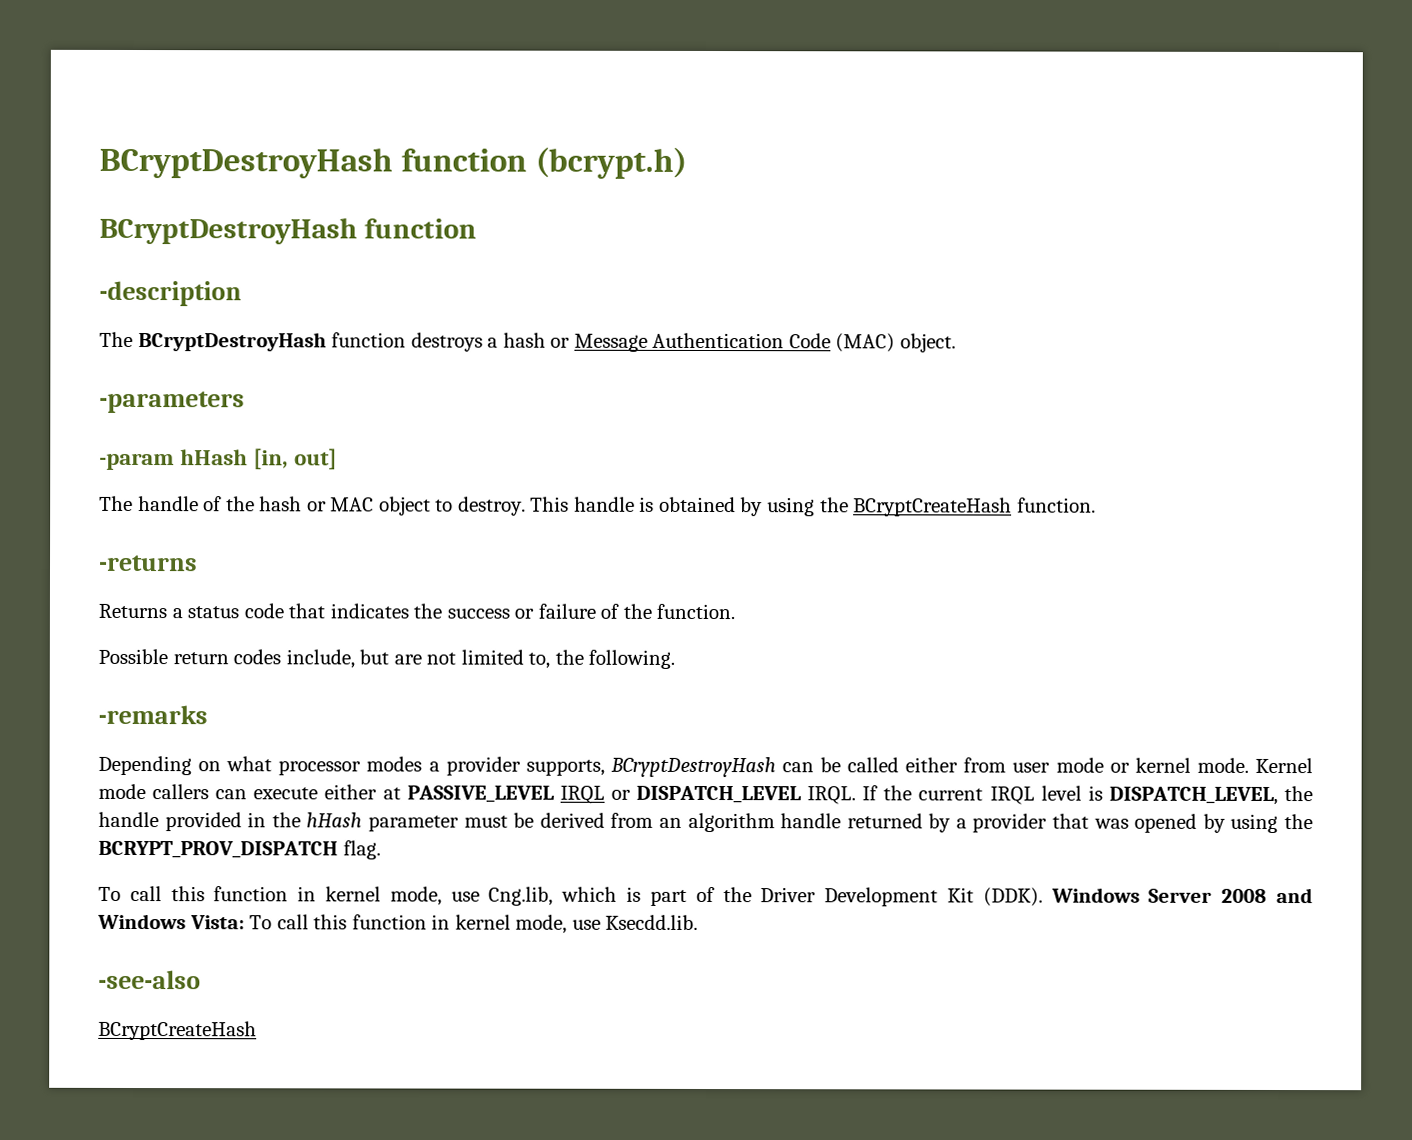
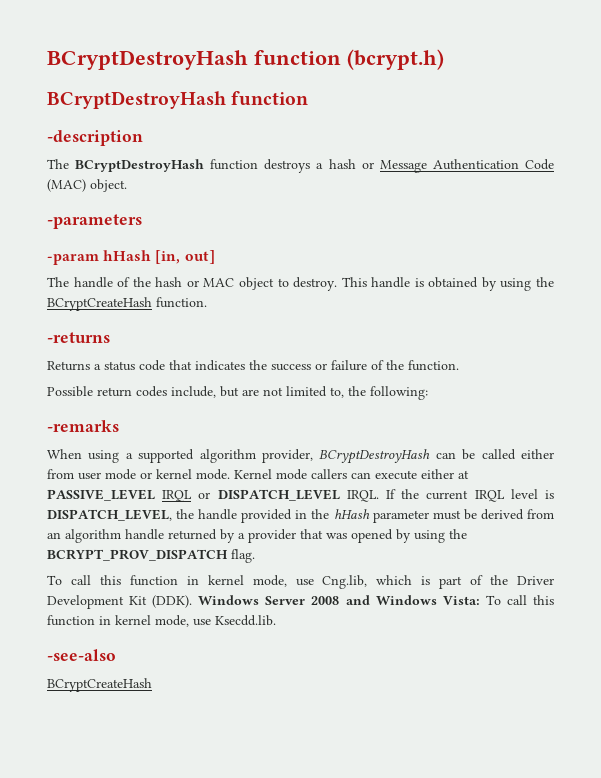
[588,649,676,669] following. -> [370,386,428,400] following:
[98,755,605,776] Depending on what processor modes a provider supports, -> [47,449,313,463] When using a supported algorithm provider,

